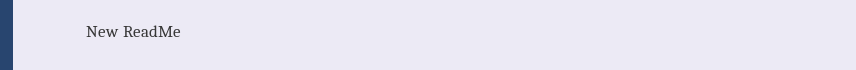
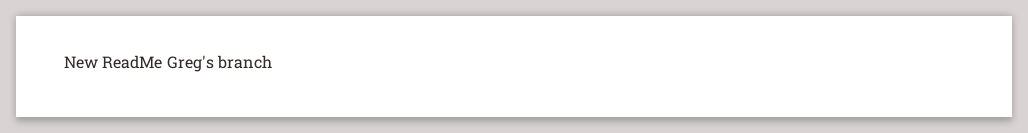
(181, 31) none -> [166,55,272,72] Greg's branch

